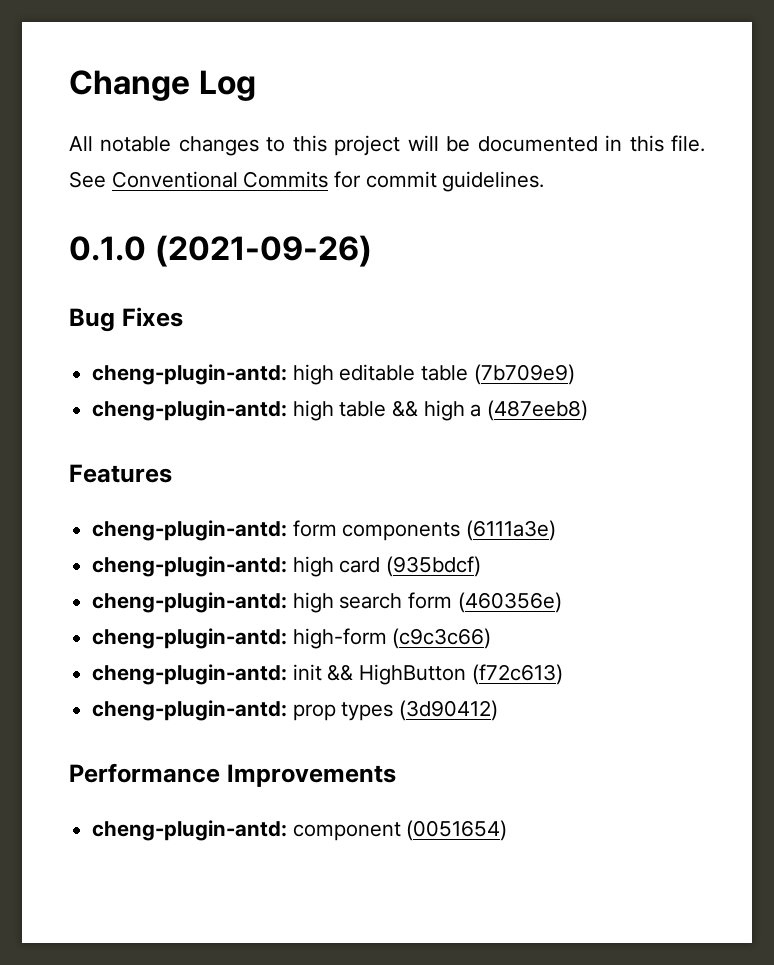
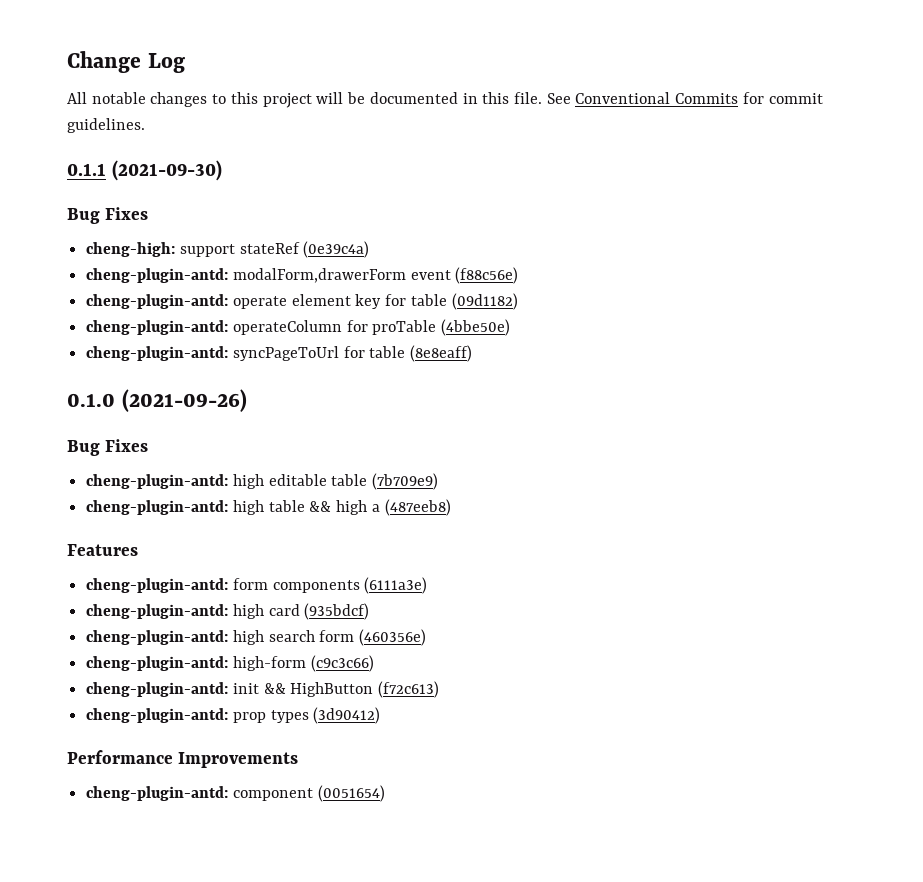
(545, 181) none -> [67,160,222,181] [67,207,149,224] [86,241,370,258] [86,267,519,284] [86,293,518,310] [86,319,511,336] [86,345,473,362] // 0.1.1 (2021-09-30) // Bug Fixes // cheng-high: support stateRef (0e39c4a) // cheng-plugin-antd: modalForm,drawerForm event (f88c56e) // cheng-plugin-antd: operate element key for table (09d1182) // cheng-plugin-antd: operateColumn for proTable (4bbe50e) // cheng-plugin-antd: syncPageToUrl for table (8e8eaff)

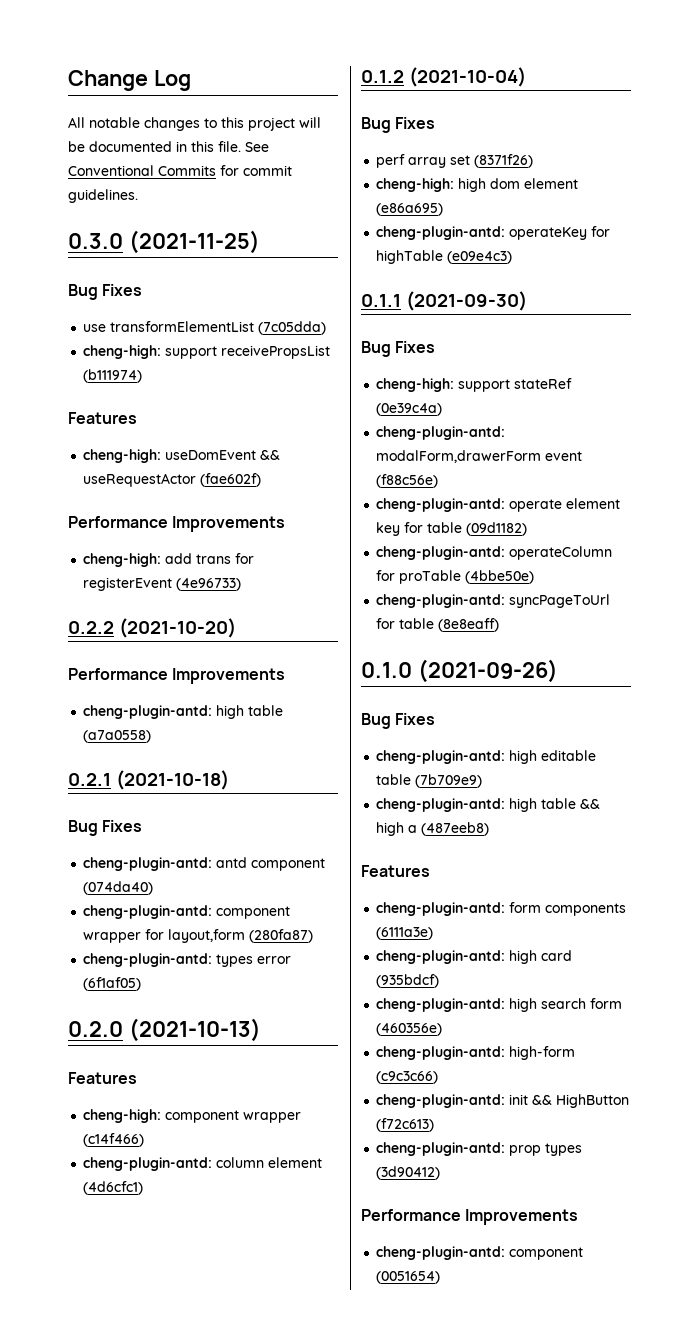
(145, 125) none -> [68,230,260,254] [68,284,143,300] [83,321,327,335] [83,345,331,359] [83,369,143,383] [68,412,137,424] [83,449,281,463] [83,473,262,487] [68,516,286,532] [83,553,255,567] [83,577,242,591] [68,618,236,638] [68,668,286,684] [83,705,284,719] [83,730,152,743] [68,770,229,790] [68,820,143,836] [83,857,326,871] [83,881,154,895] [83,905,291,919] [83,929,314,943] [83,953,292,967] [83,977,142,991] [68,1018,261,1042] [68,1072,137,1084] [83,1109,302,1123] [83,1133,145,1147] [83,1157,323,1171] [83,1181,144,1195] [361,67,526,87] [361,117,436,133] [376,154,534,168] [376,178,579,192] [376,203,444,216] [376,226,611,240] [376,250,513,264] // 0.3.0 (2021-11-25) // Bug Fixes // use transformElementList (7c05dda) // cheng-high: support receivePropsList (b111974) // Features // cheng-high: useDomEvent && useRequestActor (fae602f) // Performance Improvements // cheng-high: add trans for registerEvent (4e96733) // 0.2.2 (2021-10-20) // Performance Improvements // cheng-plugin-antd: high table (a7a0558) // 0.2.1 (2021-10-18) // Bug Fixes // cheng-plugin-antd: antd component (074da40) // cheng-plugin-antd: component wrapper for layout,form (280fa87) // cheng-plugin-antd: types error (6f1af05) // 0.2.0 (2021-10-13) // Features // cheng-high: component wrapper (c14f466) // cheng-plugin-antd: column element (4d6cfc1) // 0.1.2 (2021-10-04) // Bug Fixes // perf array set (8371f26) // cheng-high: high dom element (e86a695) // cheng-plugin-antd: operateKey for highTable (e09e4c3)

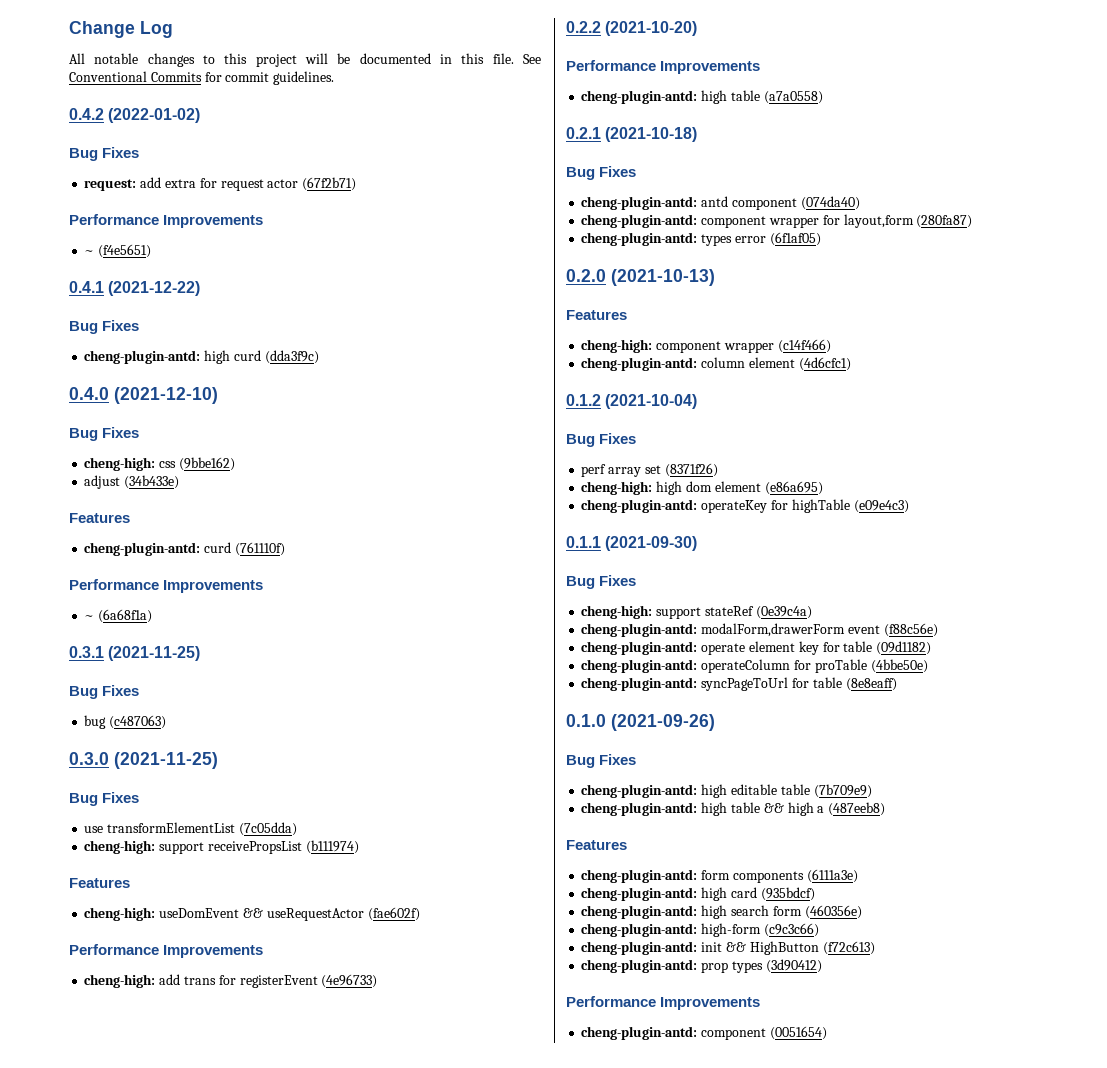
(138, 196) none -> [69,108,201,123] [69,147,140,161] [84,177,357,191] [69,214,264,228] [84,244,152,258] [69,281,201,296] [69,320,140,334] [84,350,319,364] [69,387,218,404] [69,427,140,441] [84,457,235,471] [84,475,180,489] [69,513,130,523] [84,542,285,556] [69,579,264,593] [84,609,153,623] [69,646,201,661] [69,685,140,699] [84,715,167,729] // 0.4.2 (2022-01-02) // Bug Fixes // request: add extra for request actor (67f2b71) // Performance Improvements // ~ (f4e5651) // 0.4.1 (2021-12-22) // Bug Fixes // cheng-plugin-antd: high curd (dda3f9c) // 0.4.0 (2021-12-10) // Bug Fixes // cheng-high: css (9bbe162) // adjust (34b433e) // Features // cheng-plugin-antd: curd (761110f) // Performance Improvements // ~ (6a68f1a) // 0.3.1 (2021-11-25) // Bug Fixes // bug (c487063)

